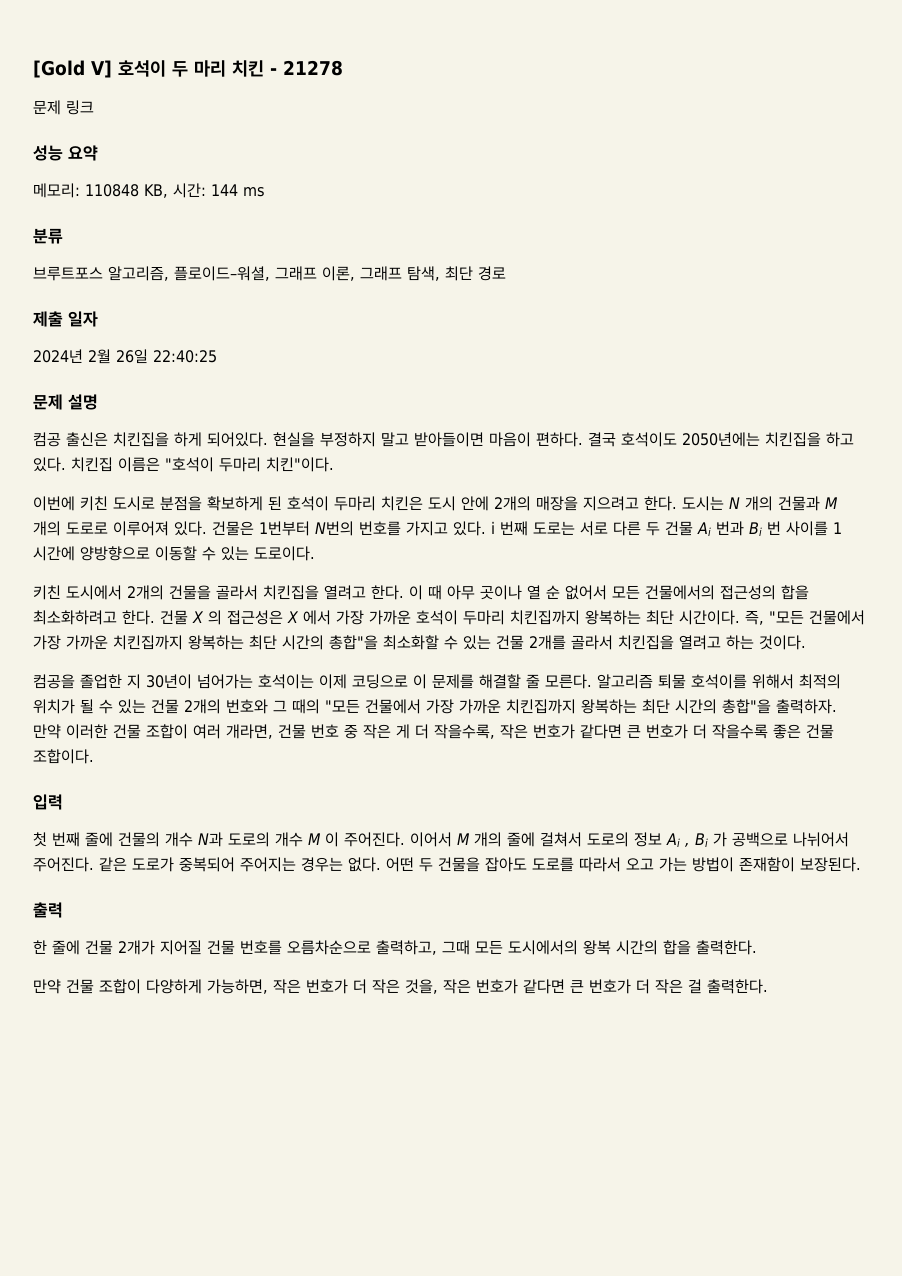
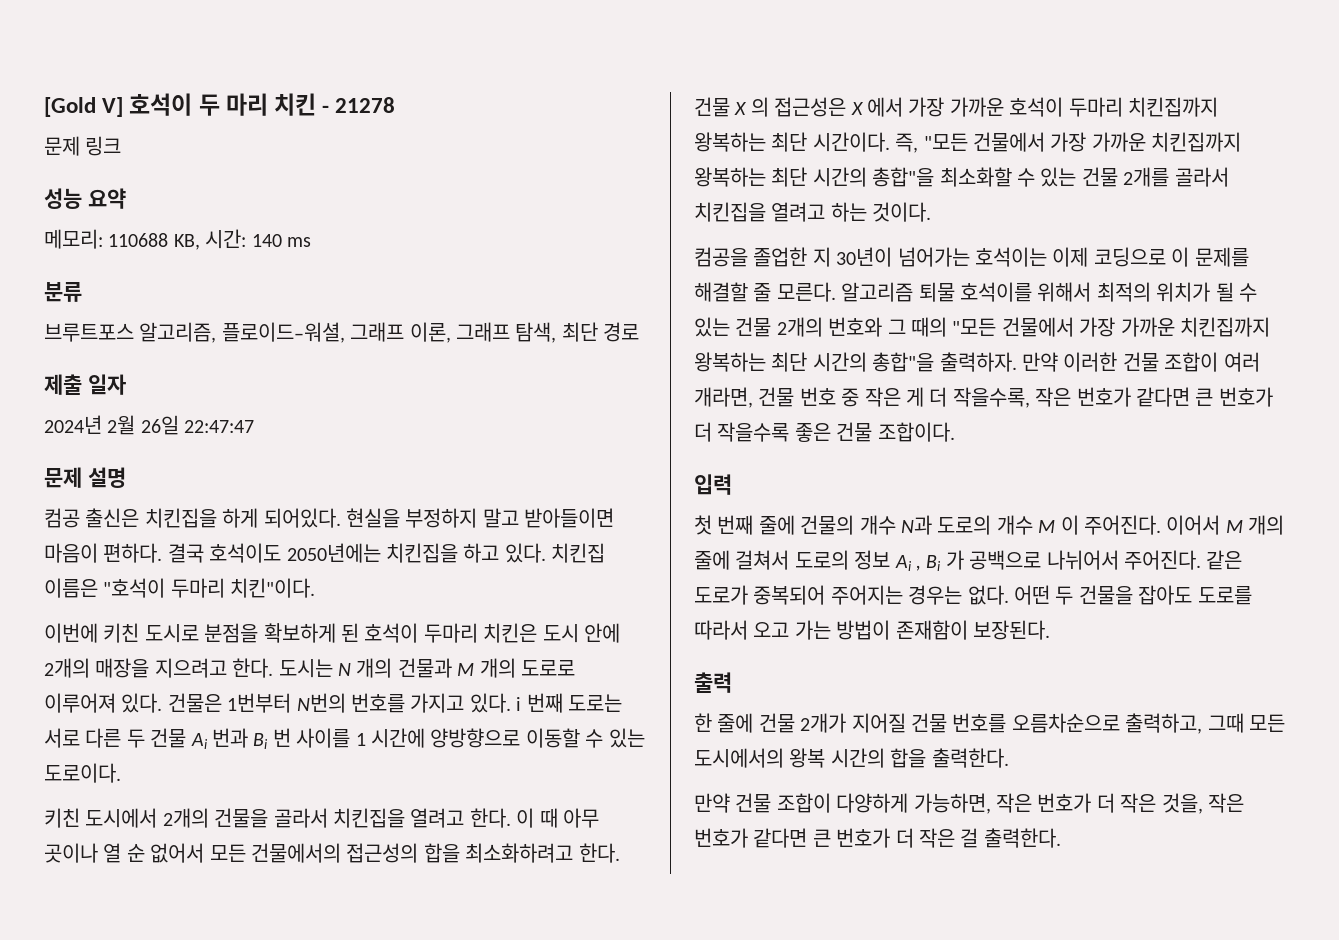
[85,184,139,197] 110848 -> [108,233,169,247] 110688
[211,184,238,196] 144 -> [251,234,282,247] 140
[153,350,217,363] 22:40:25 -> [184,420,255,433] 22:47:47

